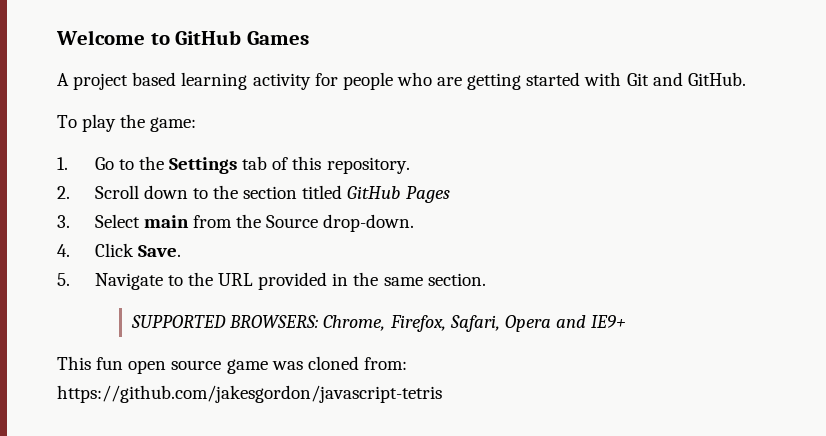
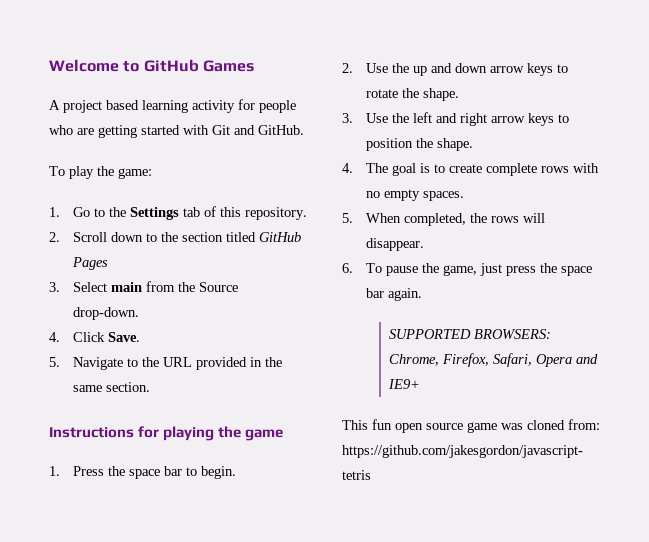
(486, 279) none -> [49,426,284,441] [49,466,236,479] [342,63,568,76] [365,88,459,101] [342,112,569,126] [365,138,473,151] [342,163,599,176] [365,189,464,201] [342,213,545,226] [365,238,424,251] [342,263,592,276] [365,288,422,301] // Instructions for playing the game // 1. Press the space bar to begin. // 2. Use the up and down arrow keys to rotate the shape. // 3. Use the left and right arrow keys to position the shape. // 4. The goal is to create complete rows with no empty spaces. // 5. When completed, the rows will disappear. // 6. To pause the game, just press the space bar again.

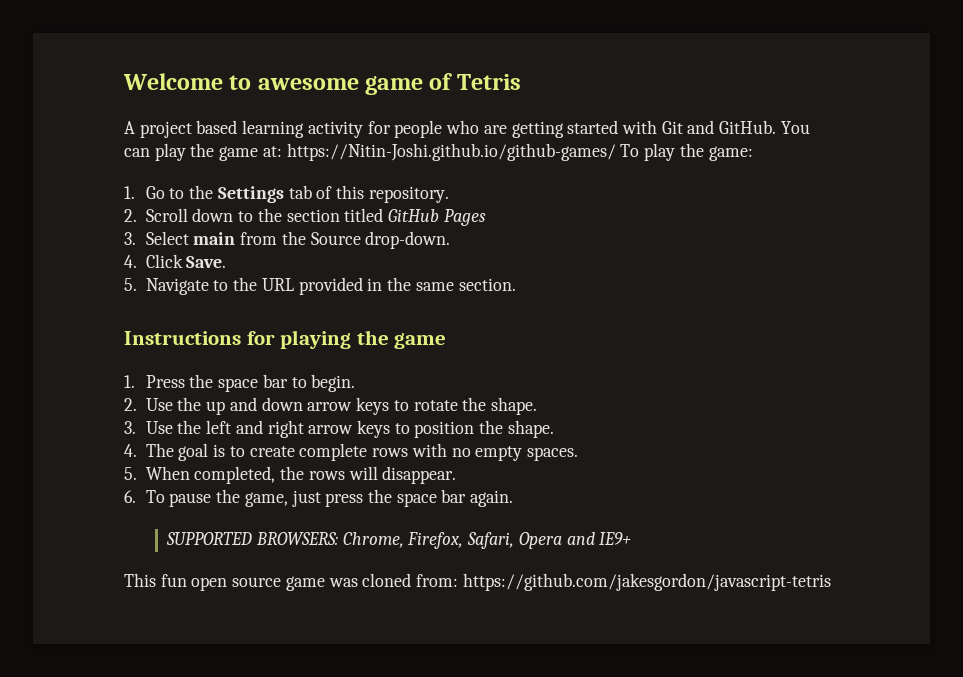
[143,59,254,72] GitHub Games -> [257,73,521,95] awesome game of Tetris
(304, 130) // -> [780,121,810,134] [124,143,616,161] You can play the game at: https://Nitin-Joshi.github.io/github-games/

